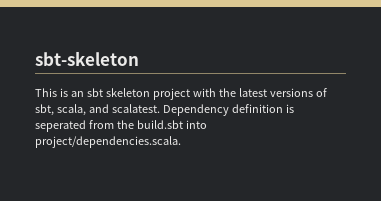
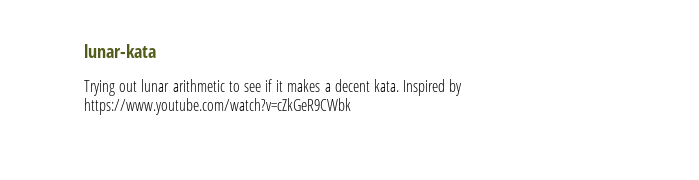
[35,51,139,66] [35,88,327,100] [35,104,294,116] [35,120,207,132] [35,136,181,148] sbt-skeleton // This is an sbt skeleton project with the latest versions of sbt, scala, and scalatest. Dependency definition is seperated from the build.sbt into project/dependencies.scala. -> [84,44,156,58] [84,79,463,96] [84,98,351,115] lunar-kata // Trying out lunar arithmetic to see if it makes a decent kata. Inspired by https://www.youtube.com/watch?v=cZkGeR9CWbk

